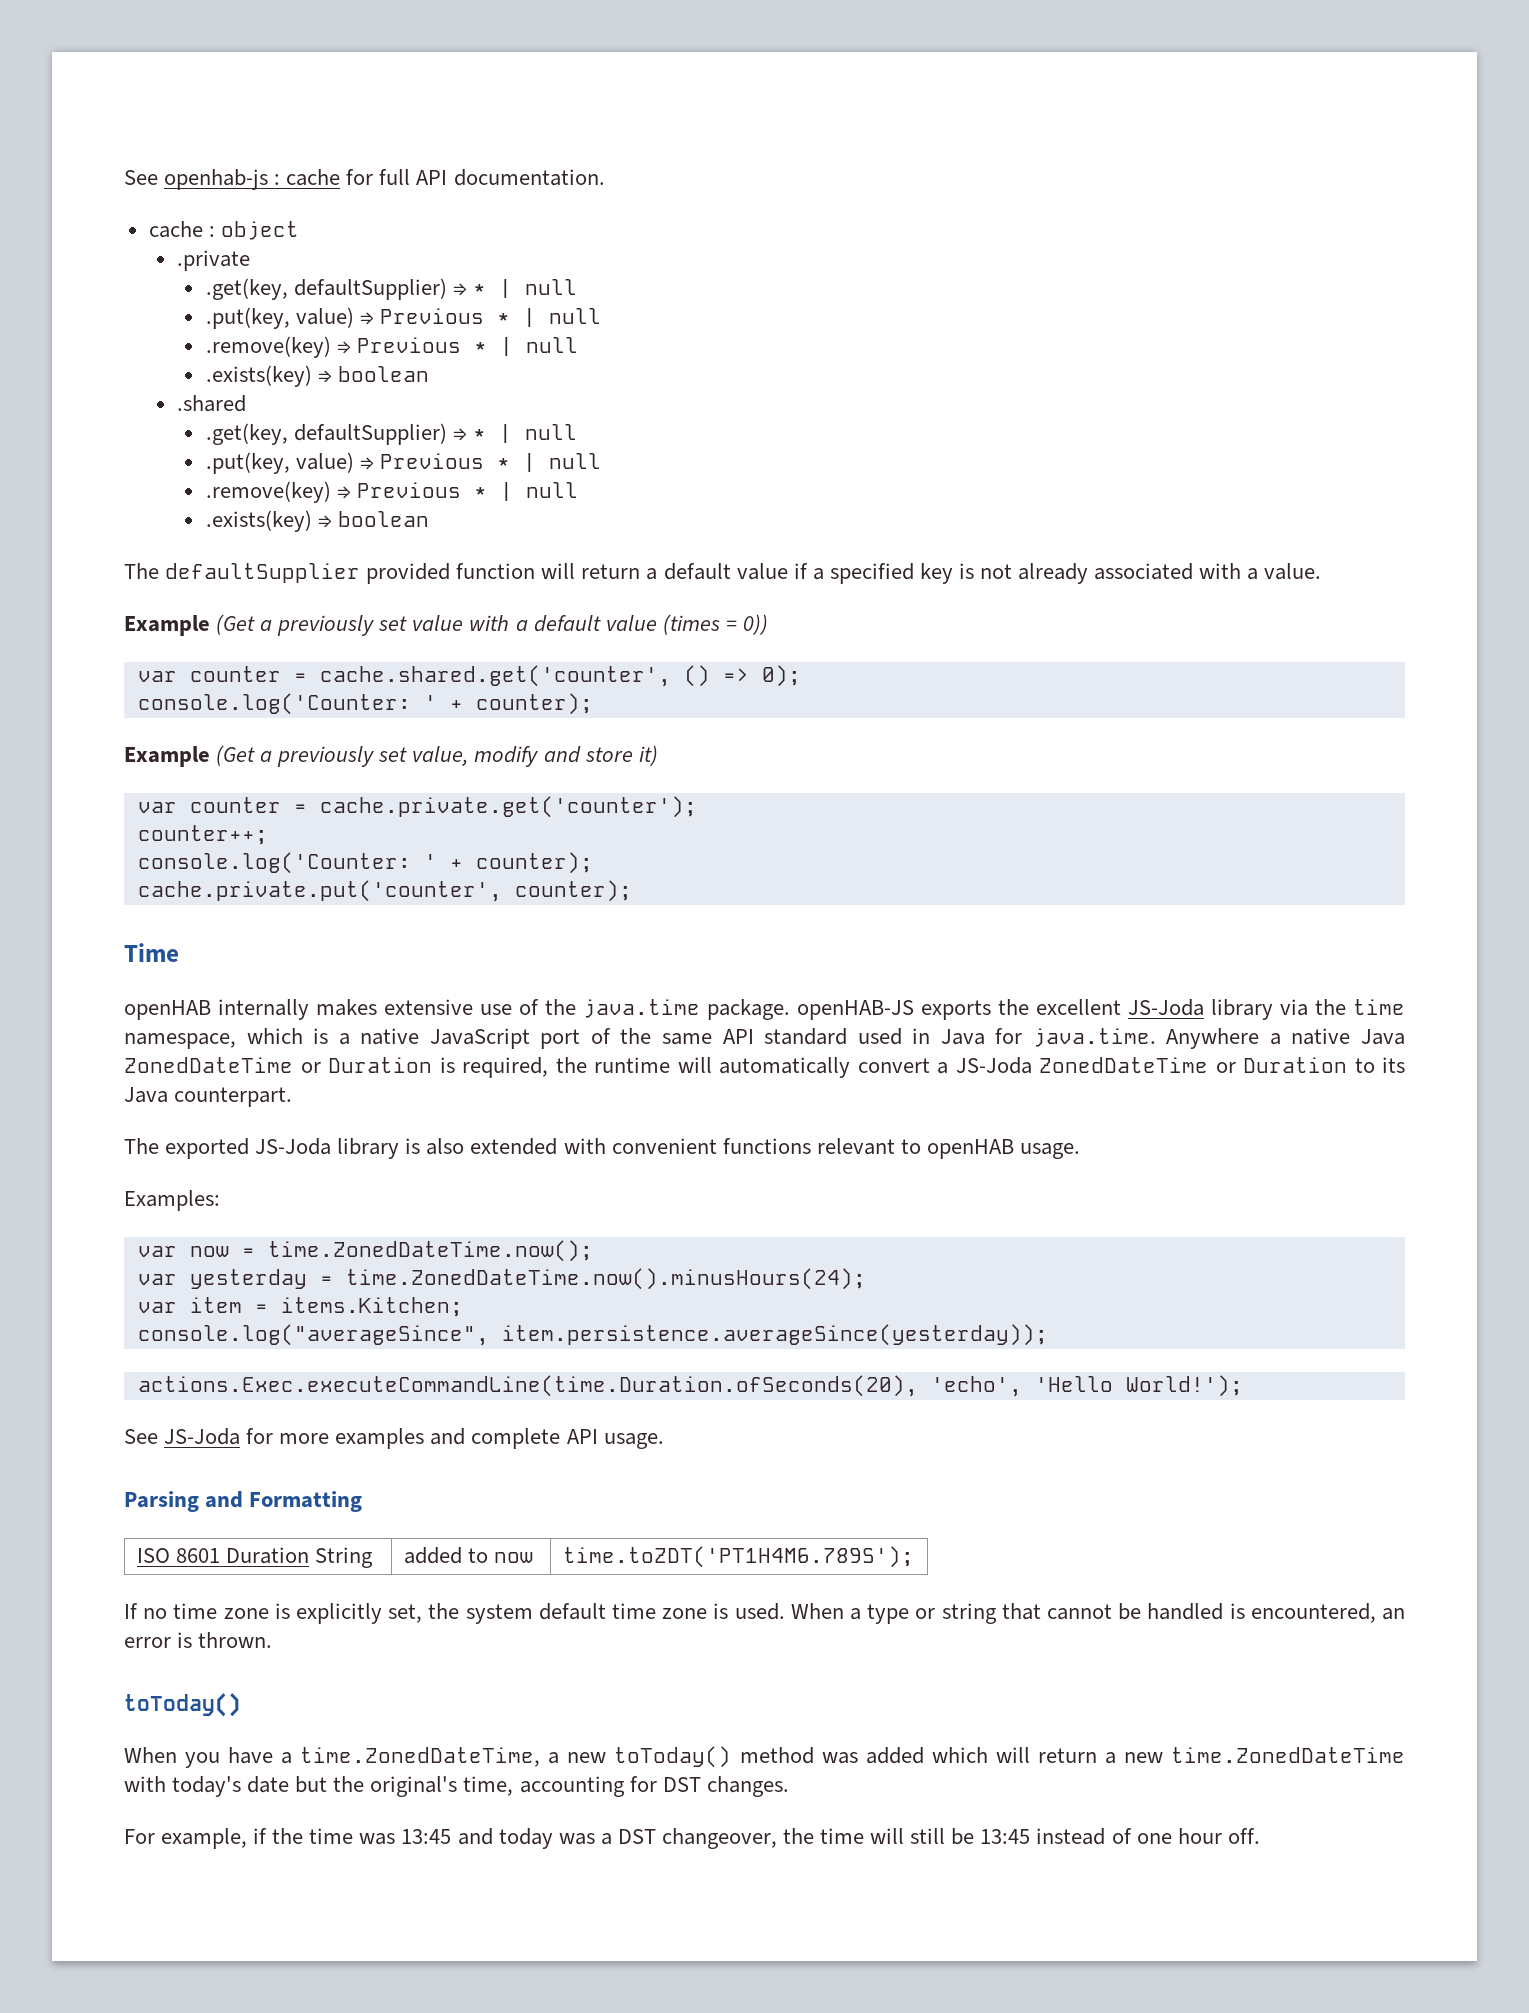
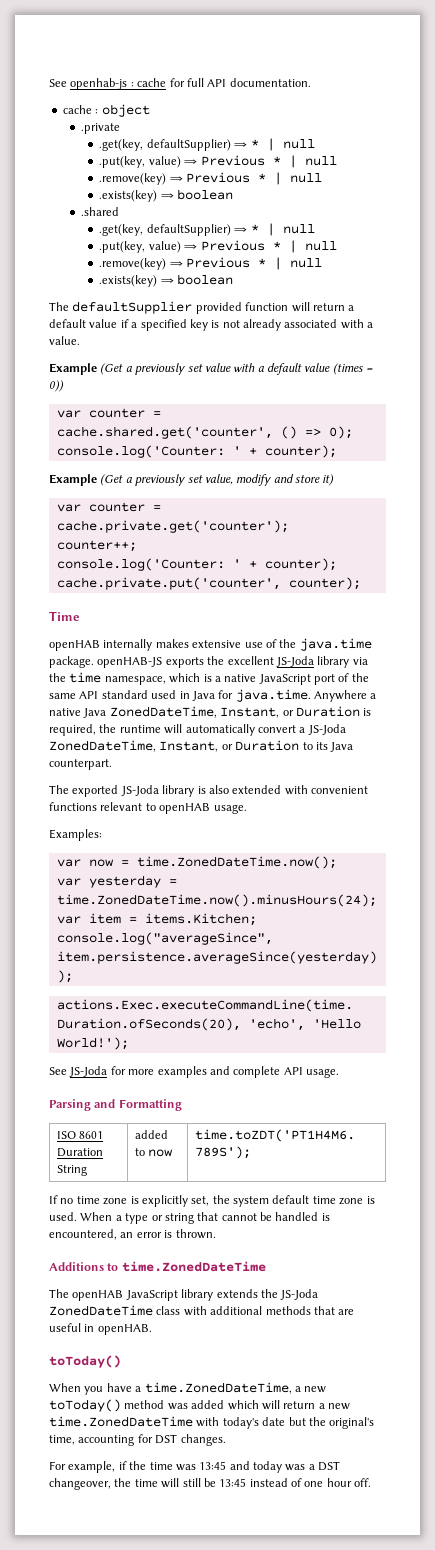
[124,1057,293,1073] ZonedDateTime -> [109,706,280,718] ZonedDateTime, Instant,
[1039,1057,1208,1073] ZonedDateTime -> [49,740,219,752] ZonedDateTime, Instant,
(273, 1640) none -> [49,1261,266,1272] [49,1289,319,1301] [49,1305,355,1316] [49,1323,152,1335] // Additions to time.ZonedDateTime // The openHAB JavaScript library extends the JS-Joda ZonedDateTime class with additional methods that are useful in openHAB.

